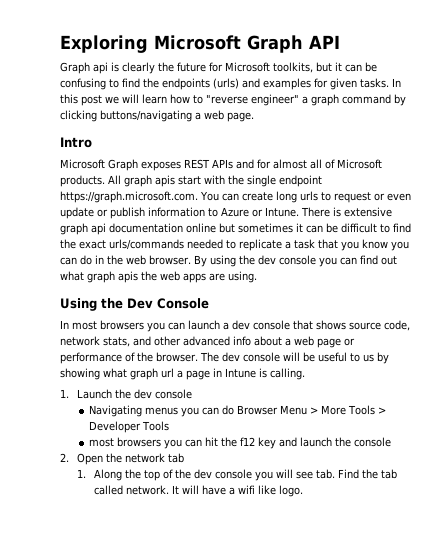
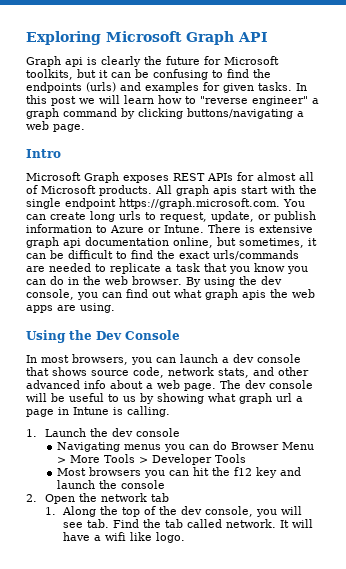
[236,159,254,169] and -> (233, 177) none
[333,192,411,203] [60,207,94,219] request or even update -> [160,211,254,222] request, update,
[186,223,293,233] online but sometimes -> [173,237,304,248] online, but sometimes,
(184, 244) none -> [26,266,45,272] are
[279,255,316,265] console -> [26,289,74,300] console,
[100,320,144,330] browsers -> [72,354,128,365] browsers,
[317,338,355,348] [60,352,198,364] page or performance of the browser. -> [184,383,216,391] page.
[89,438,115,447] most -> [56,468,86,476] Most
[215,469,253,479] console -> [205,506,254,517] console,

